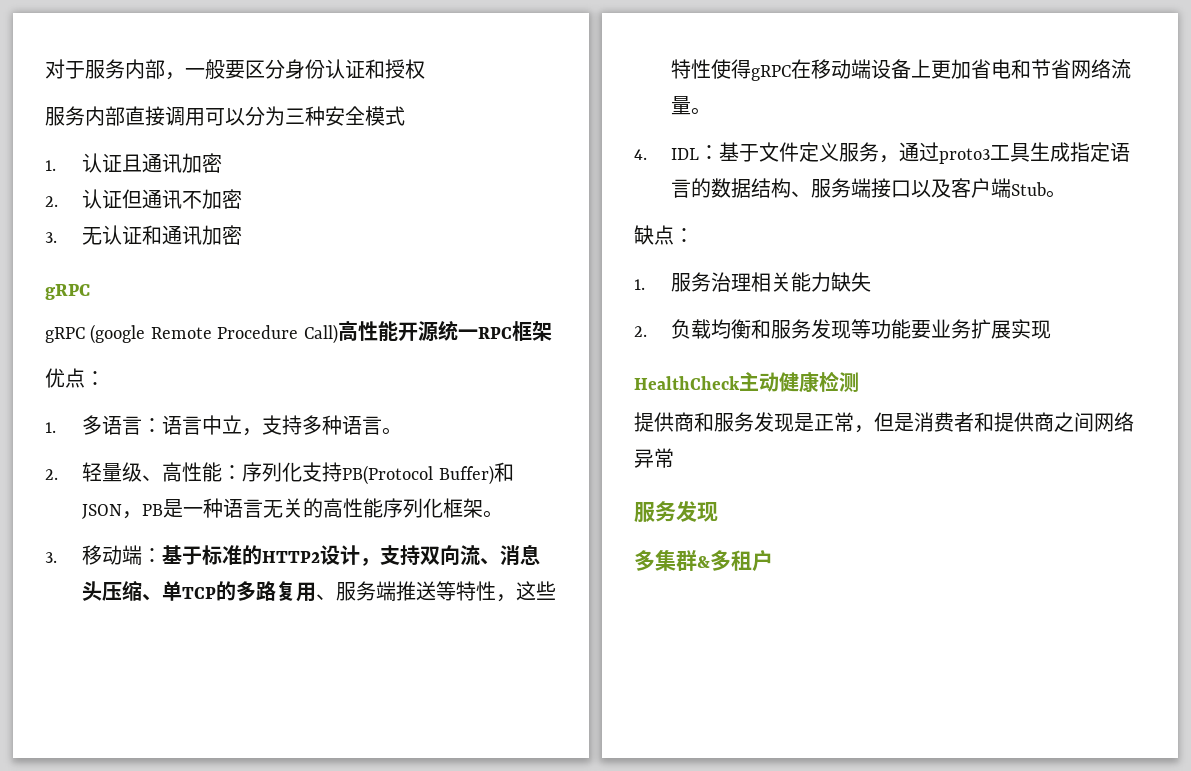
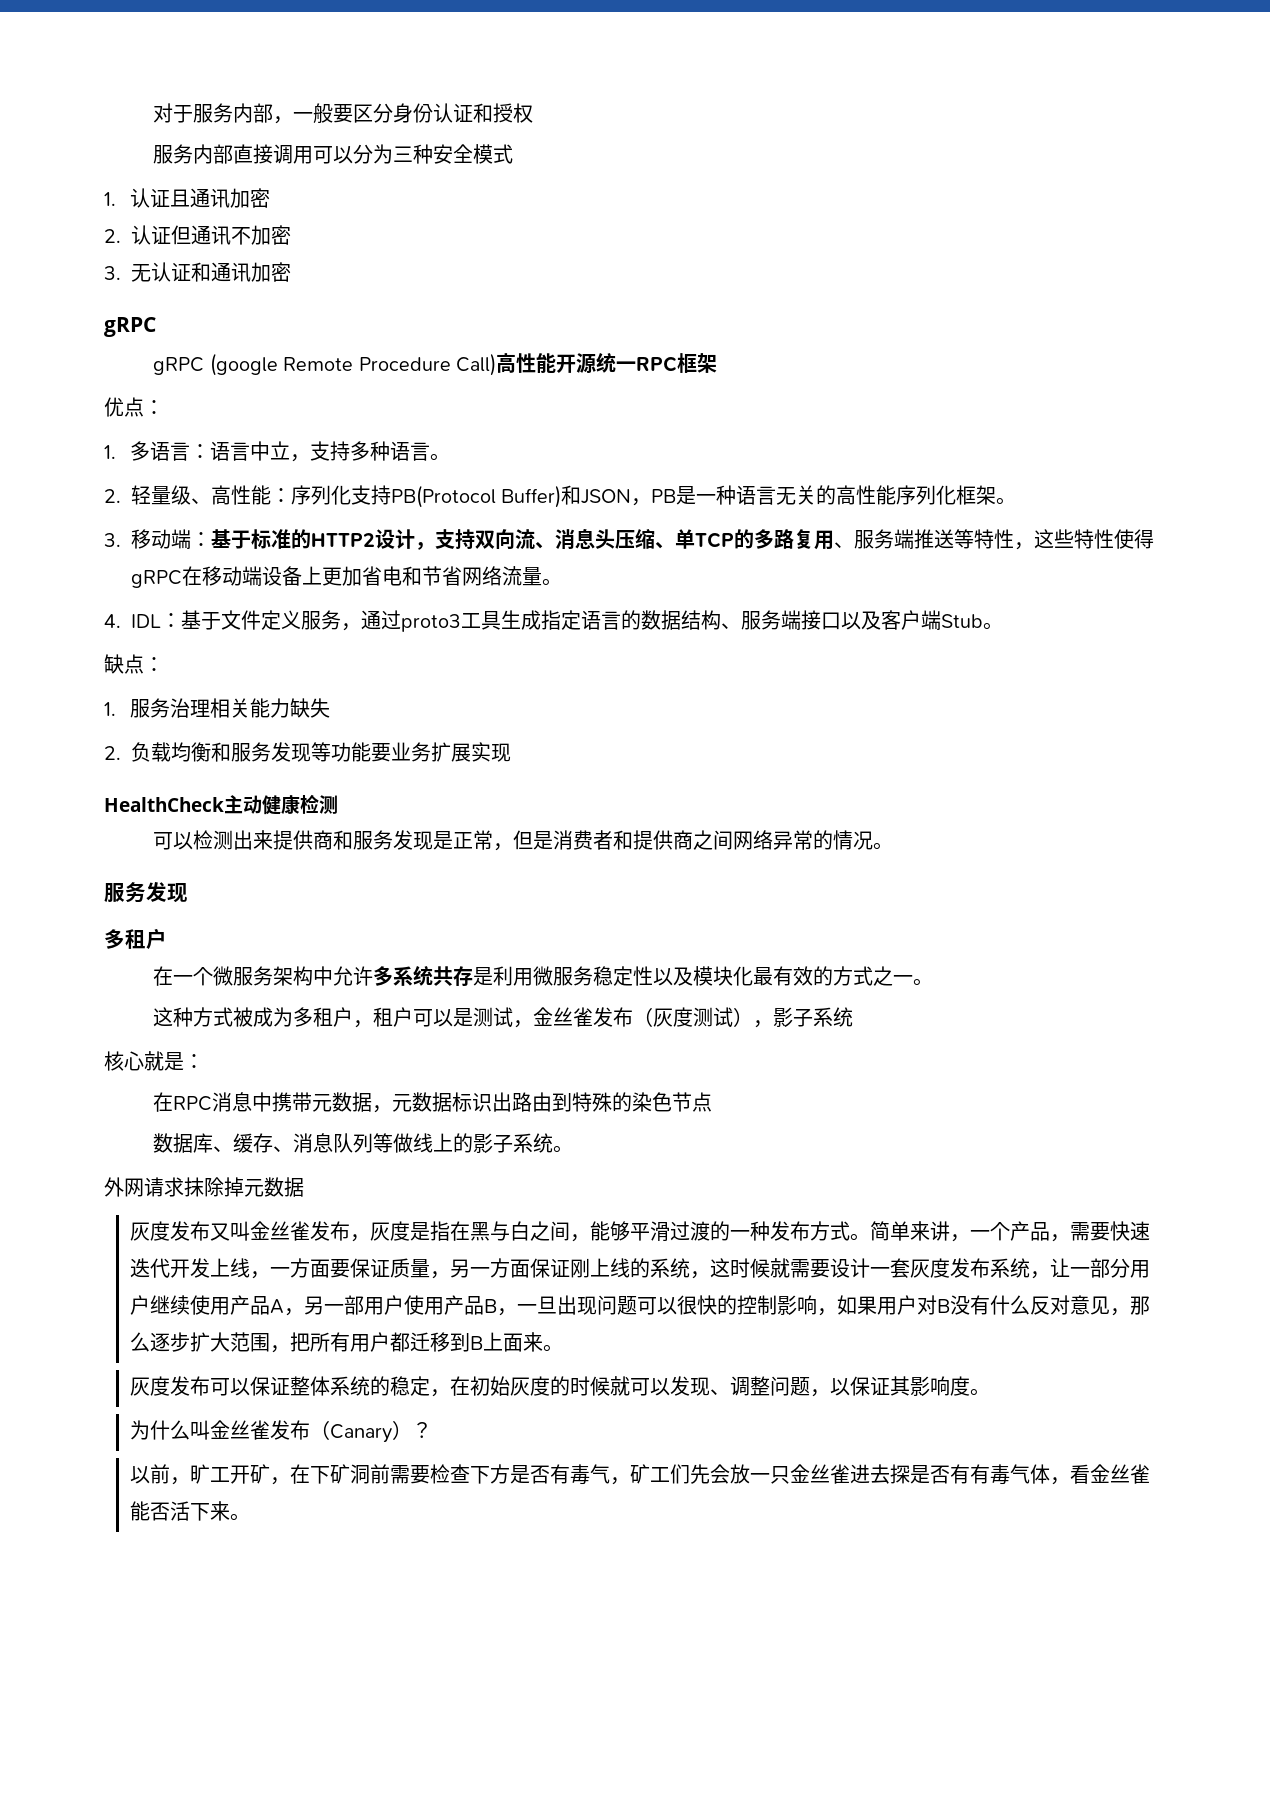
(859, 382) none -> [153,830,274,850] 可以检测出来
(674, 458) none -> [813,830,894,850] 的情况。
[655,550,773,572] 集群&多租户 -> [125,928,167,950] [153,965,934,986] [153,1007,854,1028] [104,1051,204,1071] [153,1092,713,1113] [153,1133,574,1153] [104,1177,304,1197] [129,1221,1150,1242] [129,1258,1150,1279] [129,1295,1150,1316] [129,1332,563,1353] [129,1376,990,1397] [129,1420,432,1443] [129,1464,1150,1485] [129,1501,250,1521] 租户 // 在一个微服务架构中允许多系统共存是利用微服务稳定性以及模块化最有效的方式之一。 // 这种方式被成为多租户，租户可以是测试，金丝雀发布（灰度测试），影子系统 // 核心就是： // 在RPC消息中携带元数据，元数据标识出路由到特殊的染色节点 // 数据库、缓存、消息队列等做线上的影子系统。 // 外网请求抹除掉元数据 // 灰度发布又叫金丝雀发布，灰度是指在黑与白之间，能够平滑过渡的一种发布方式。简单来讲，一个产品，需要快速迭代开发上线，一方面要保证质量，另一方面保证刚上线的系统，这时候就需要设计一套灰度发布系统，让一部分用户继续使用产品A，另一部用户使用产品B，一旦出现问题可以很快的控制影响，如果用户对B没有什么反对意见，那么逐步扩大范围，把所有用户都迁移到B上面来。 // 灰度发布可以保证整体系统的稳定，在初始灰度的时候就可以发现、调整问题，以保证其影响度。 // 为什么叫金丝雀发布（Canary）？ // 以前，旷工开矿，在下矿洞前需要检查下方是否有毒气，矿工们先会放一只金丝雀进去探是否有有毒气体，看金丝雀能否活下来。

